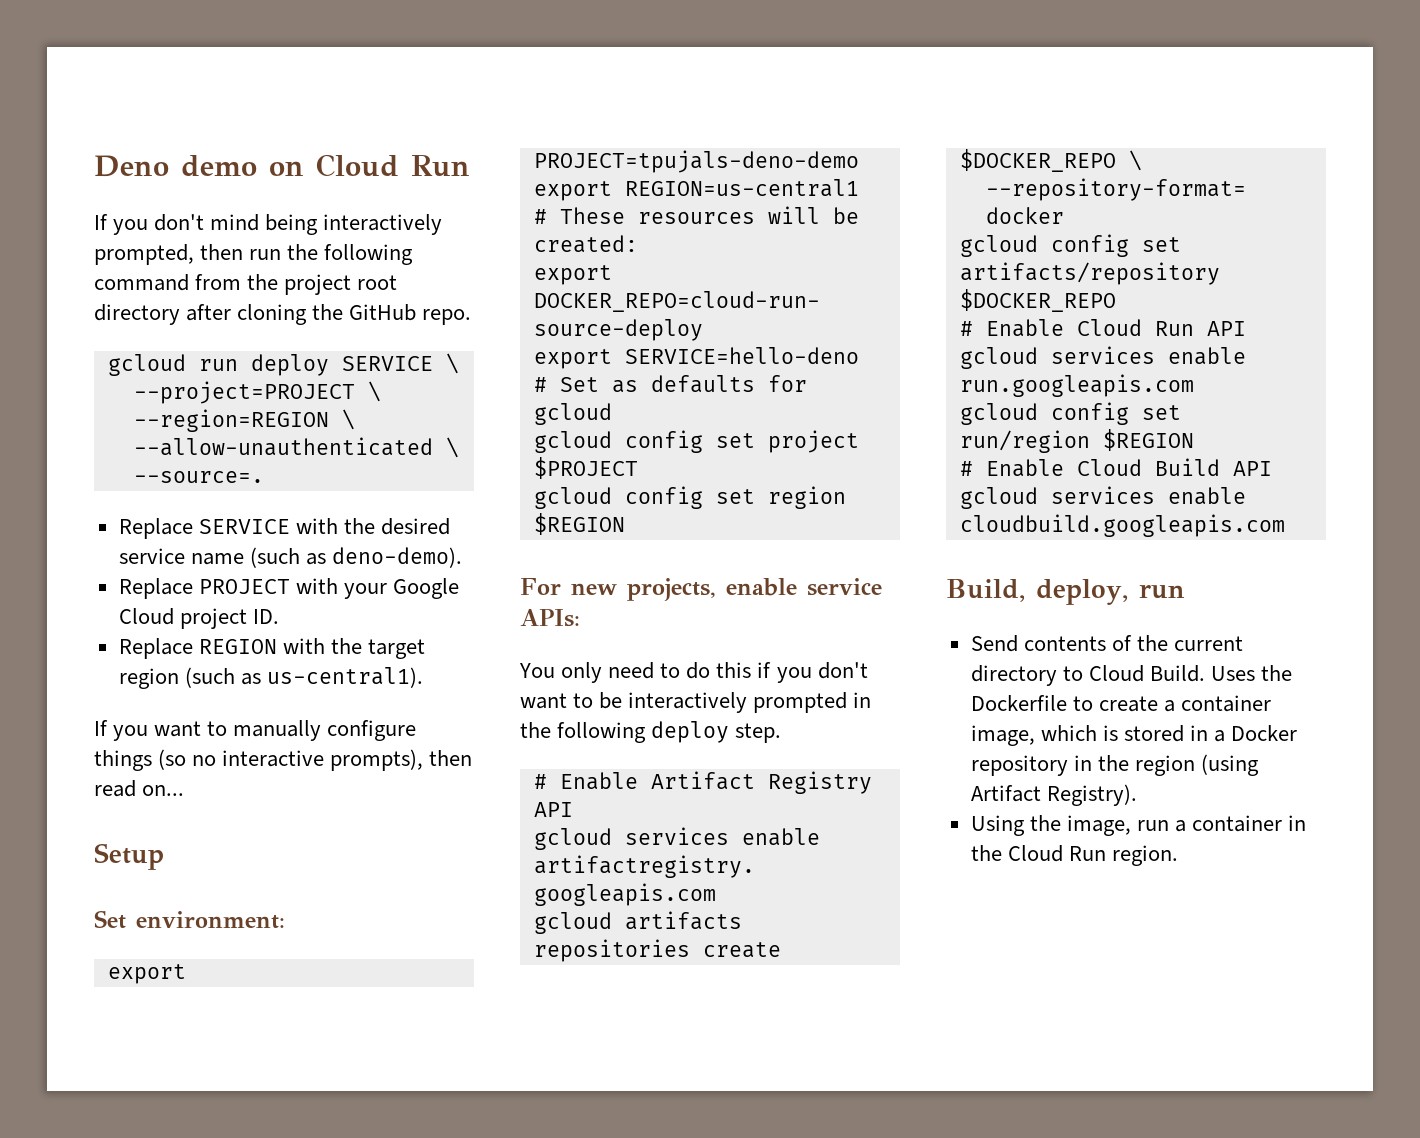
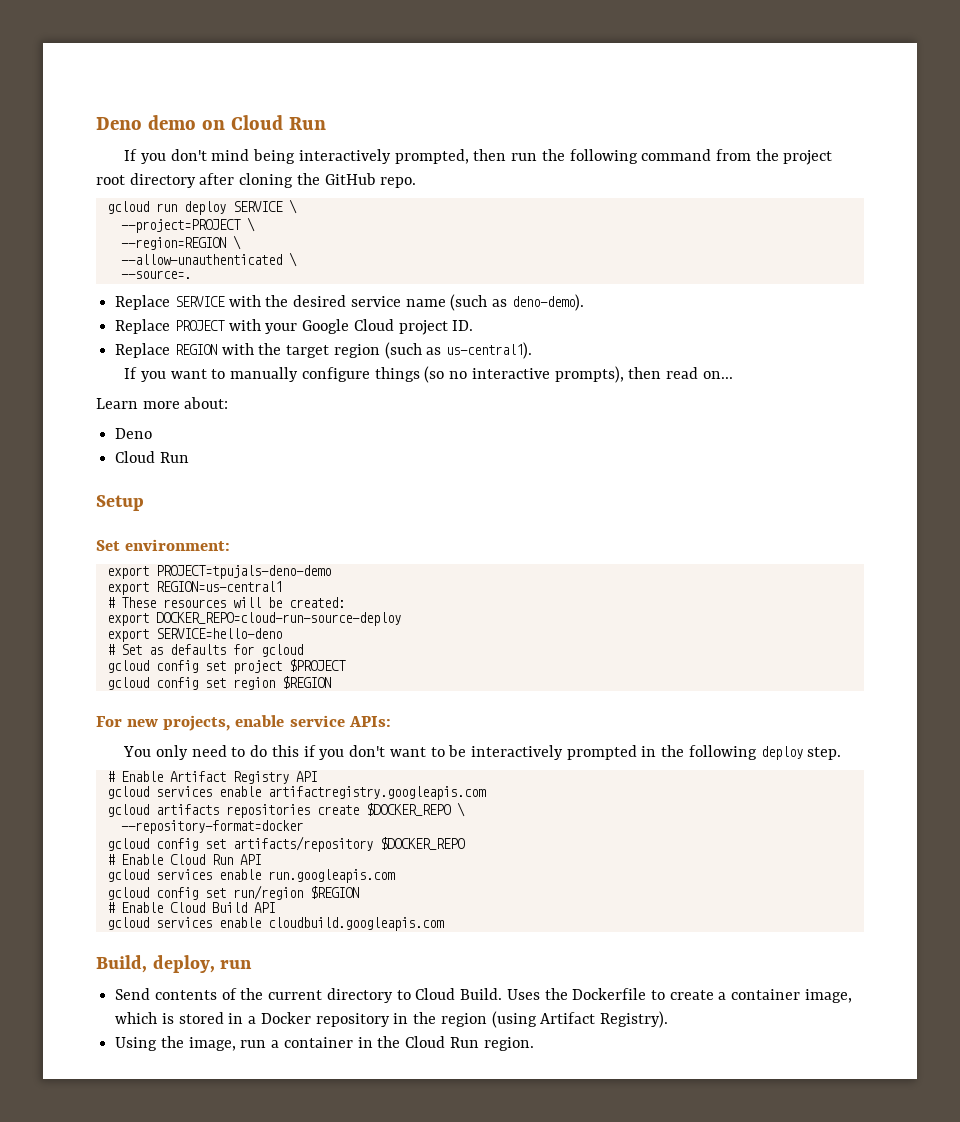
(185, 790) none -> [96,397,229,409] [115,428,153,439] [115,451,189,463] // Learn more about: // Deno // Cloud Run

